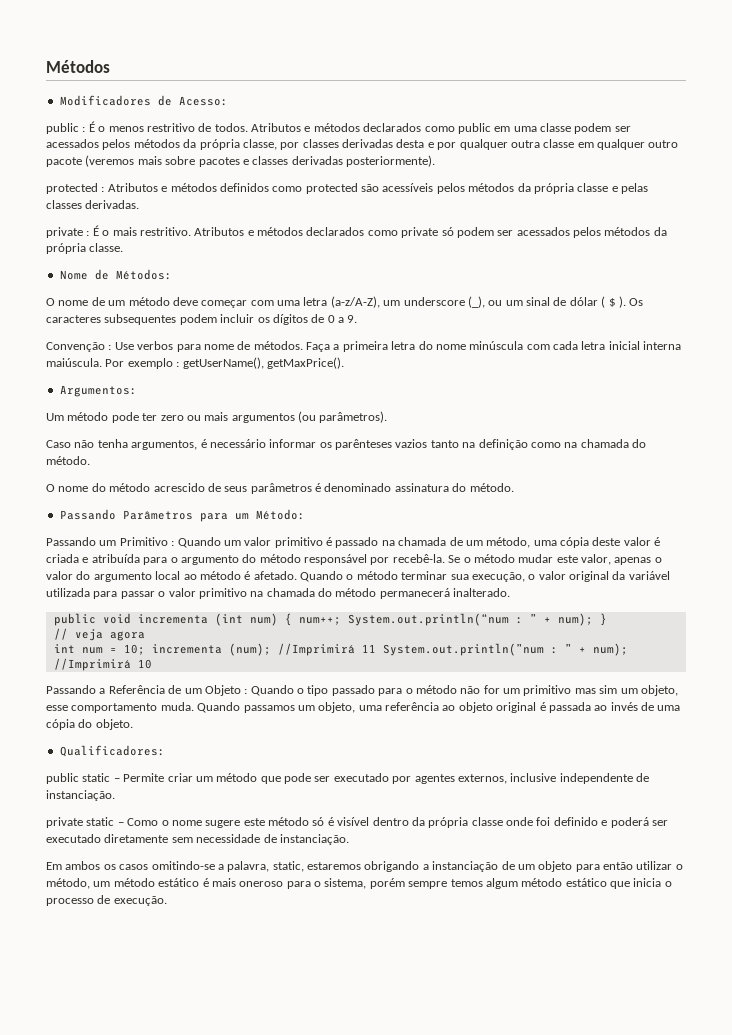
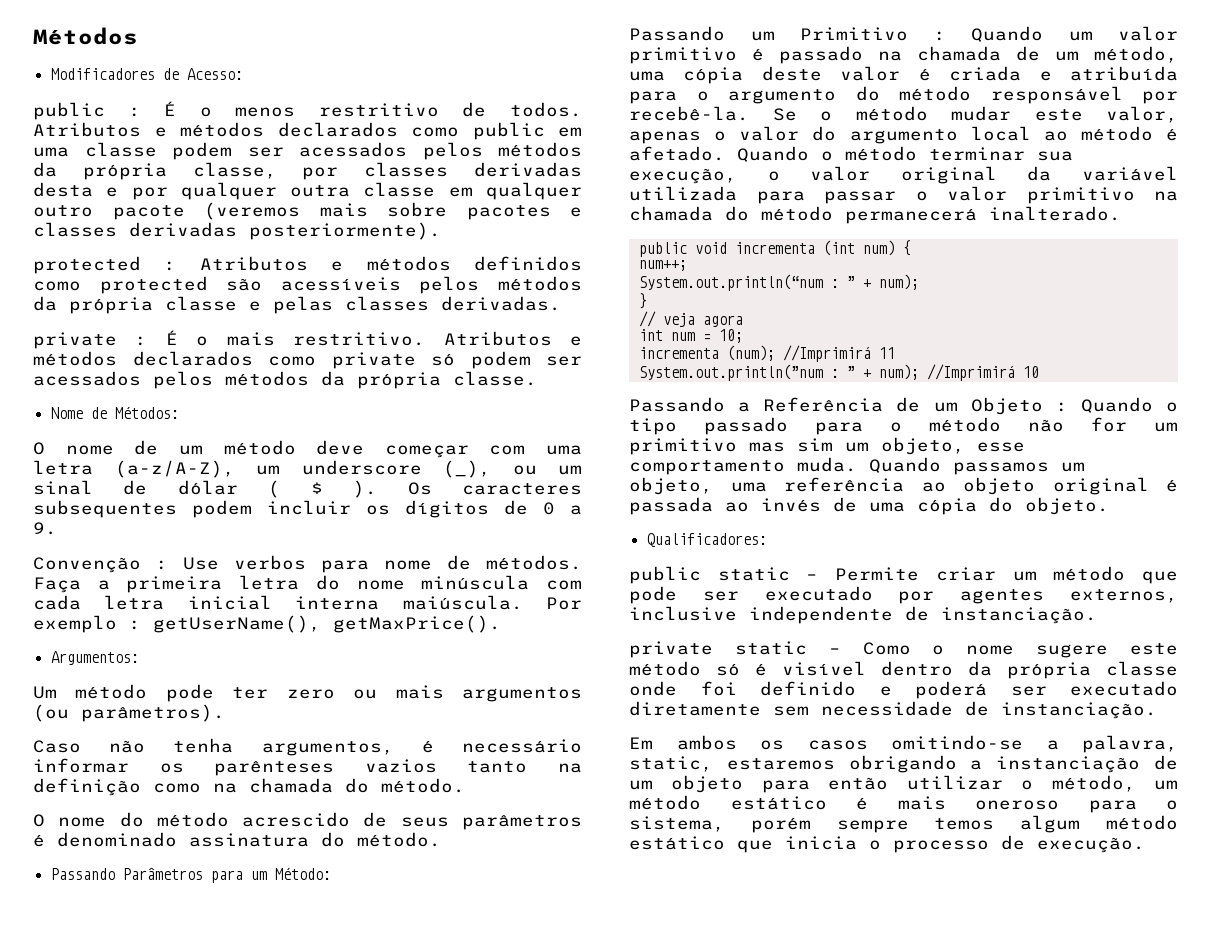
(292, 619) none -> (911, 248) //
[347,613,593,626] System.out.println(“num : ” + num); -> [638,274,919,291] // System.out.println(“num : ” + num); //
(145, 649) none -> (743, 336) //
(376, 648) none -> (895, 353) //

